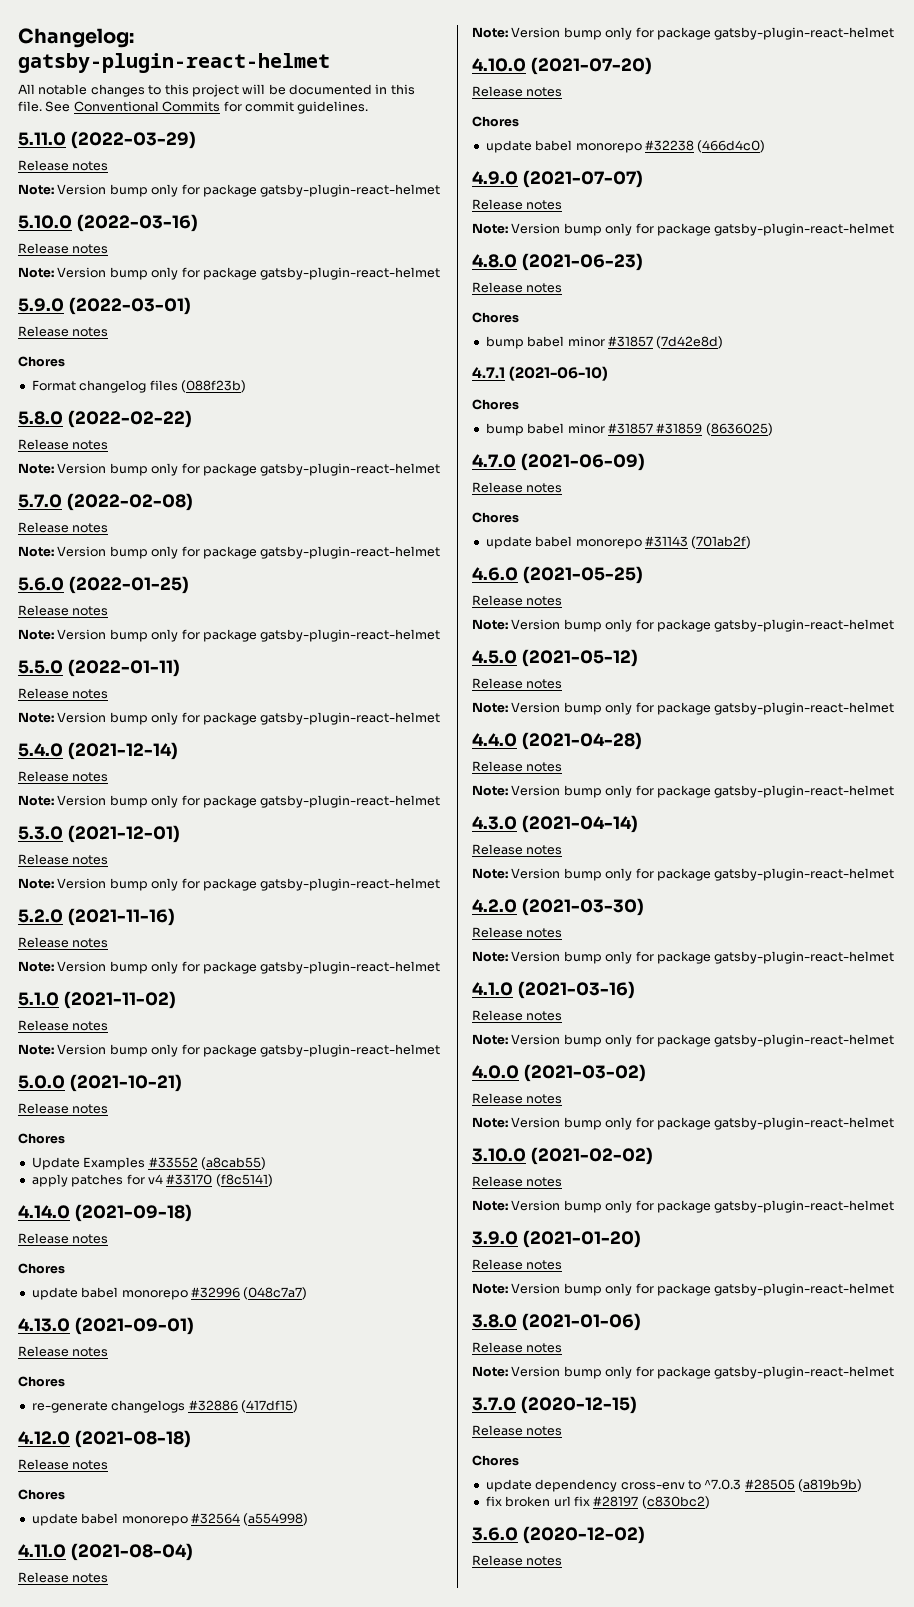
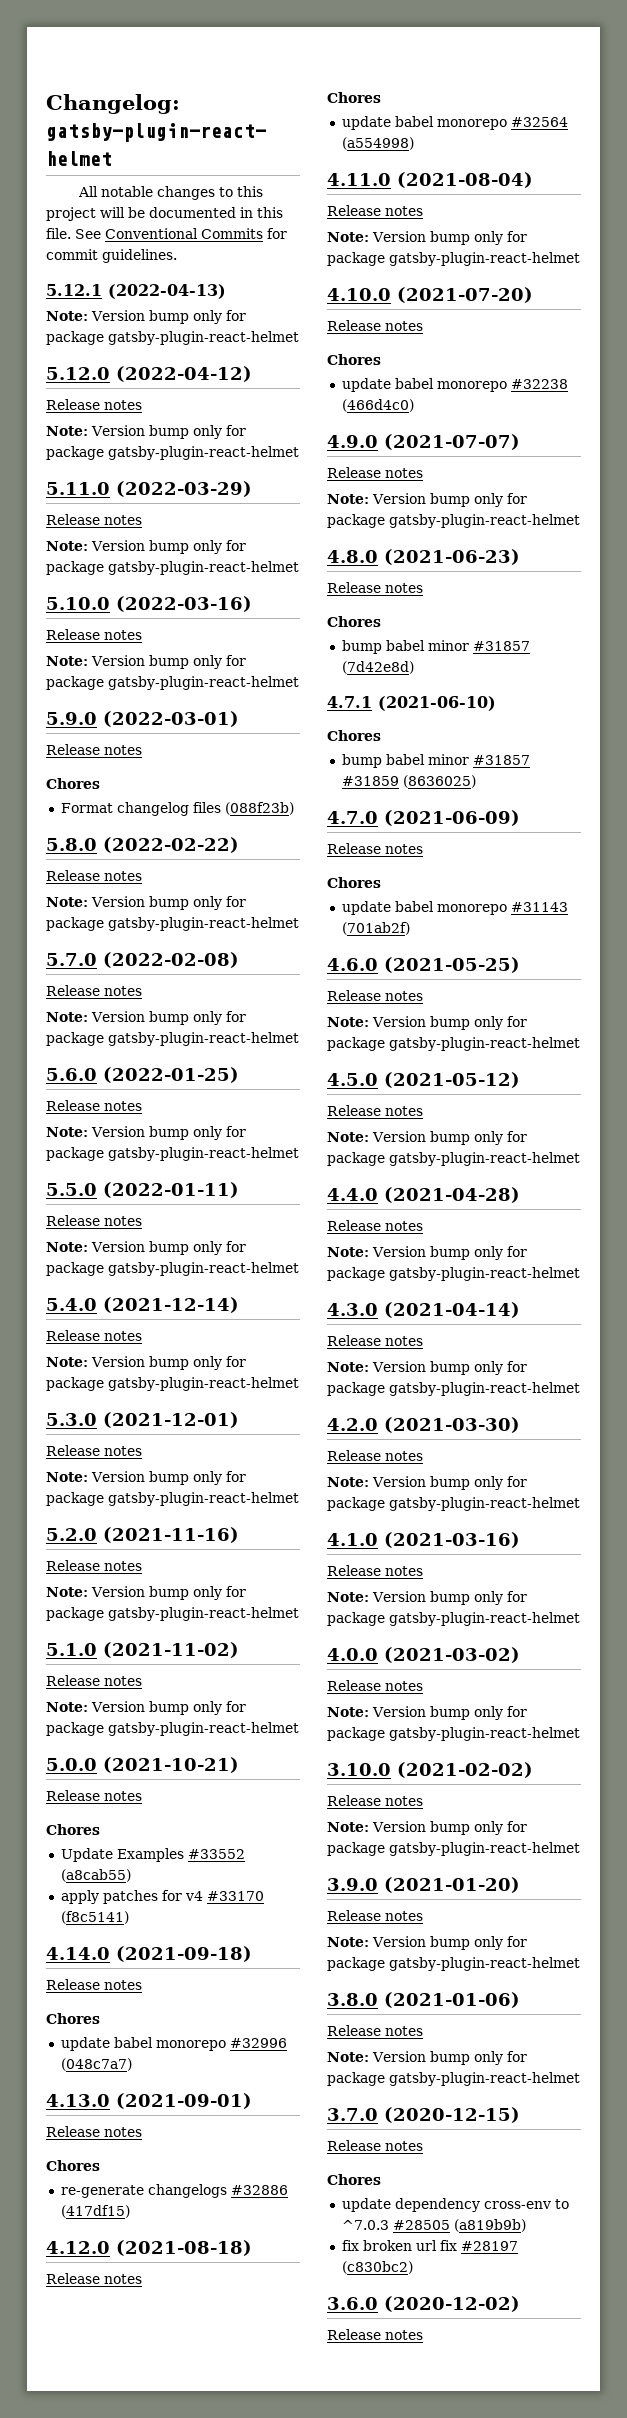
(369, 107) none -> [46,284,226,299] [46,310,246,324] [46,331,299,345] [46,366,252,382] [46,399,142,410] [46,425,246,439] [46,446,299,460] // 5.12.1 (2022-04-13) // Note: Version bump only for package gatsby-plugin-react-helmet // 5.12.0 (2022-04-12) // Release notes // Note: Version bump only for package gatsby-plugin-react-helmet

